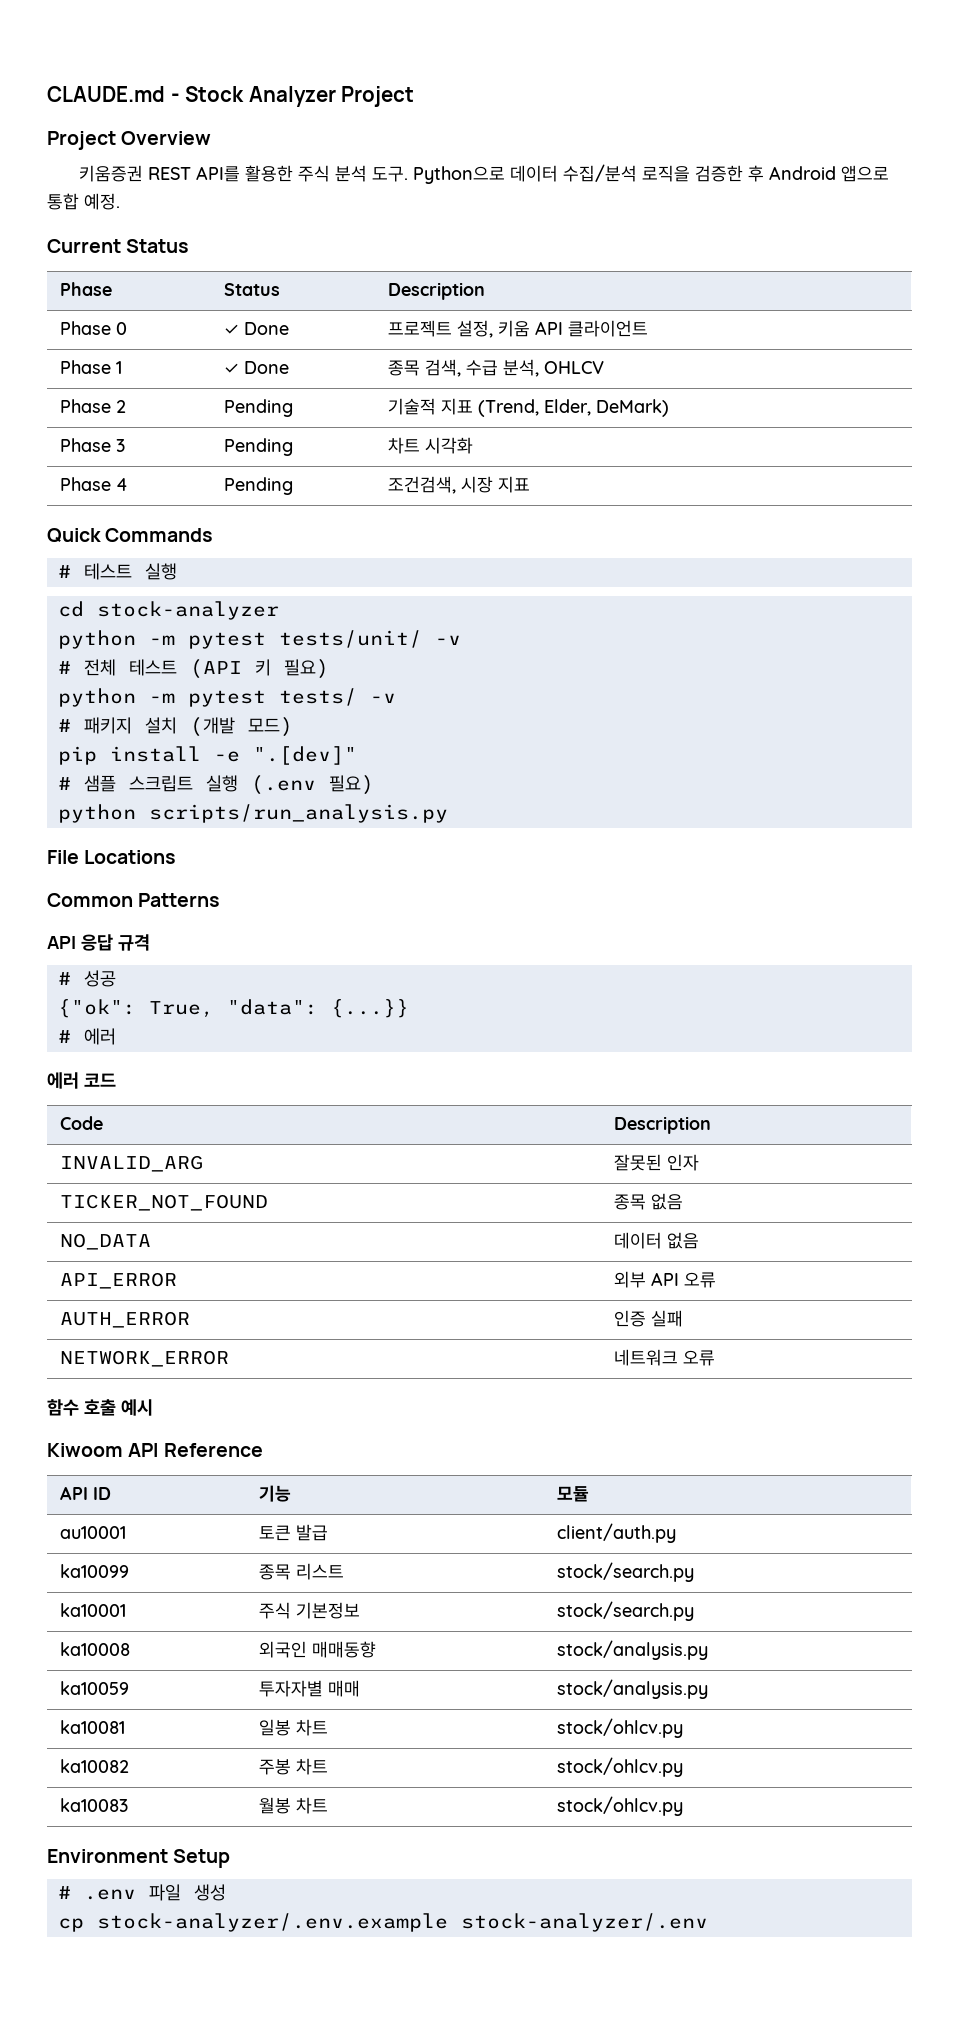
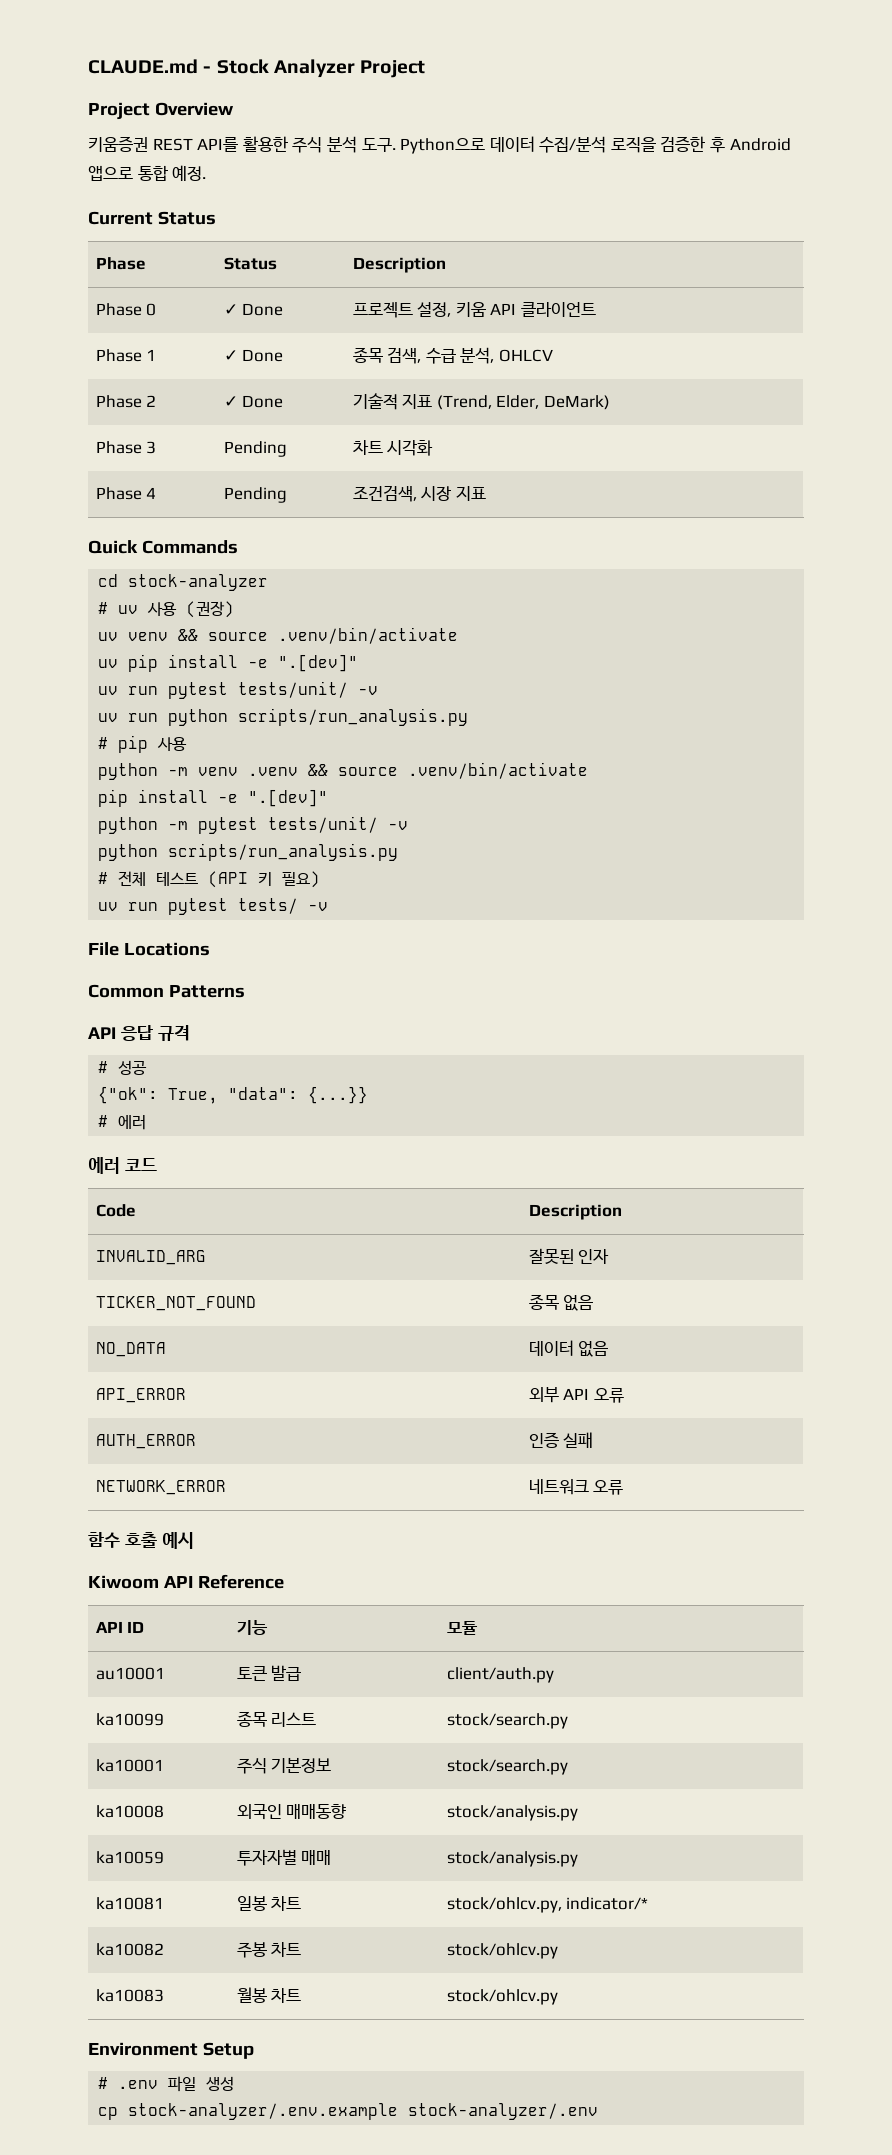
[223,399,293,417] Pending -> [223,395,284,408] ✓ Done
[57,563,177,580] // # 테스트 실행 -> (238, 547) none
(279, 610) none -> [98,601,235,618] [98,627,459,644] [98,654,359,672] [98,681,379,699] [98,708,469,726] [98,735,188,753] [98,762,589,780] [98,789,329,807] // # uv 사용 (권장) // uv venv && source .venv/bin/activate // uv pip install -e ".[dev]" // uv run pytest tests/unit/ -v // uv run python scripts/run_analysis.py // # pip 사용 // python -m venv .venv && source .venv/bin/activate // pip install -e ".[dev]"
(461, 640) none -> [98,843,399,861] // python scripts/run_analysis.py
[57,688,175,707] python -m -> [98,902,159,911] uv run
[57,717,293,737] [57,746,357,765] [57,775,374,795] [57,804,448,823] // # 패키지 설치 (개발 모드) // pip install -e ".[dev]" // # 샘플 스크립트 실행 (.env 필요) // python scripts/run_analysis.py -> (329, 906) none
[556,1718,683,1738] stock/ohlcv.py -> [446,1897,649,1913] stock/ohlcv.py, indicator/*

